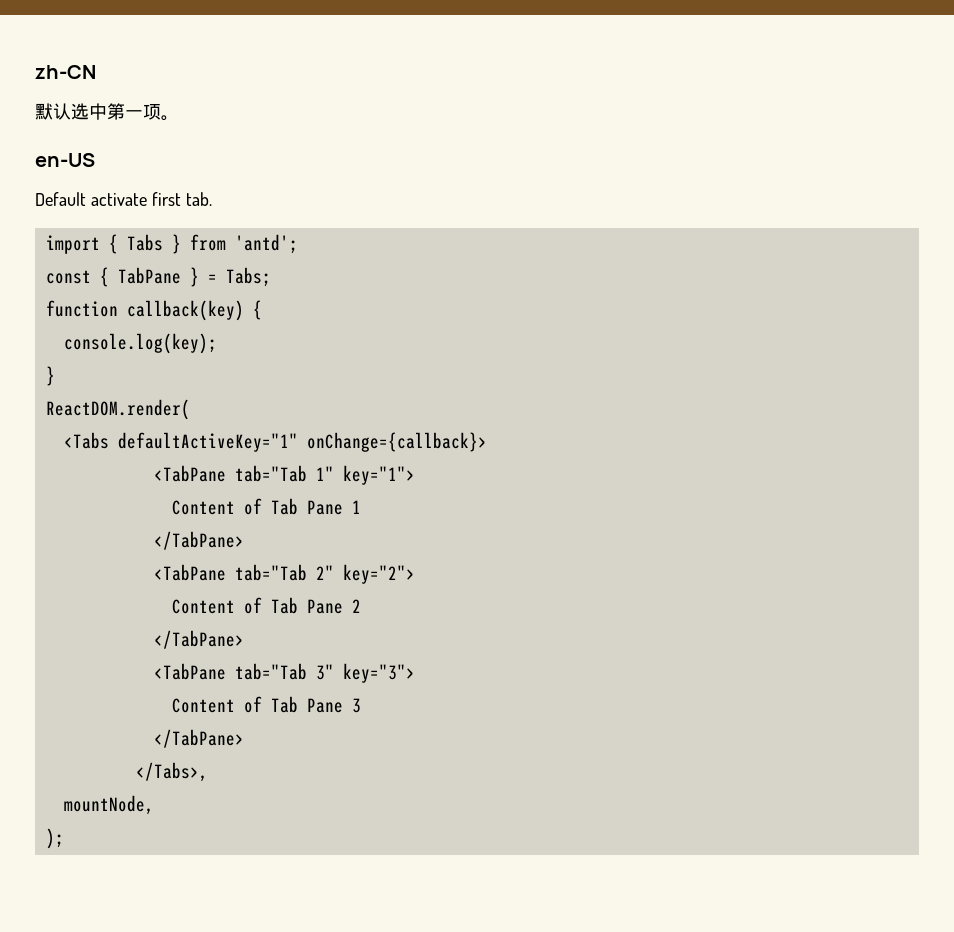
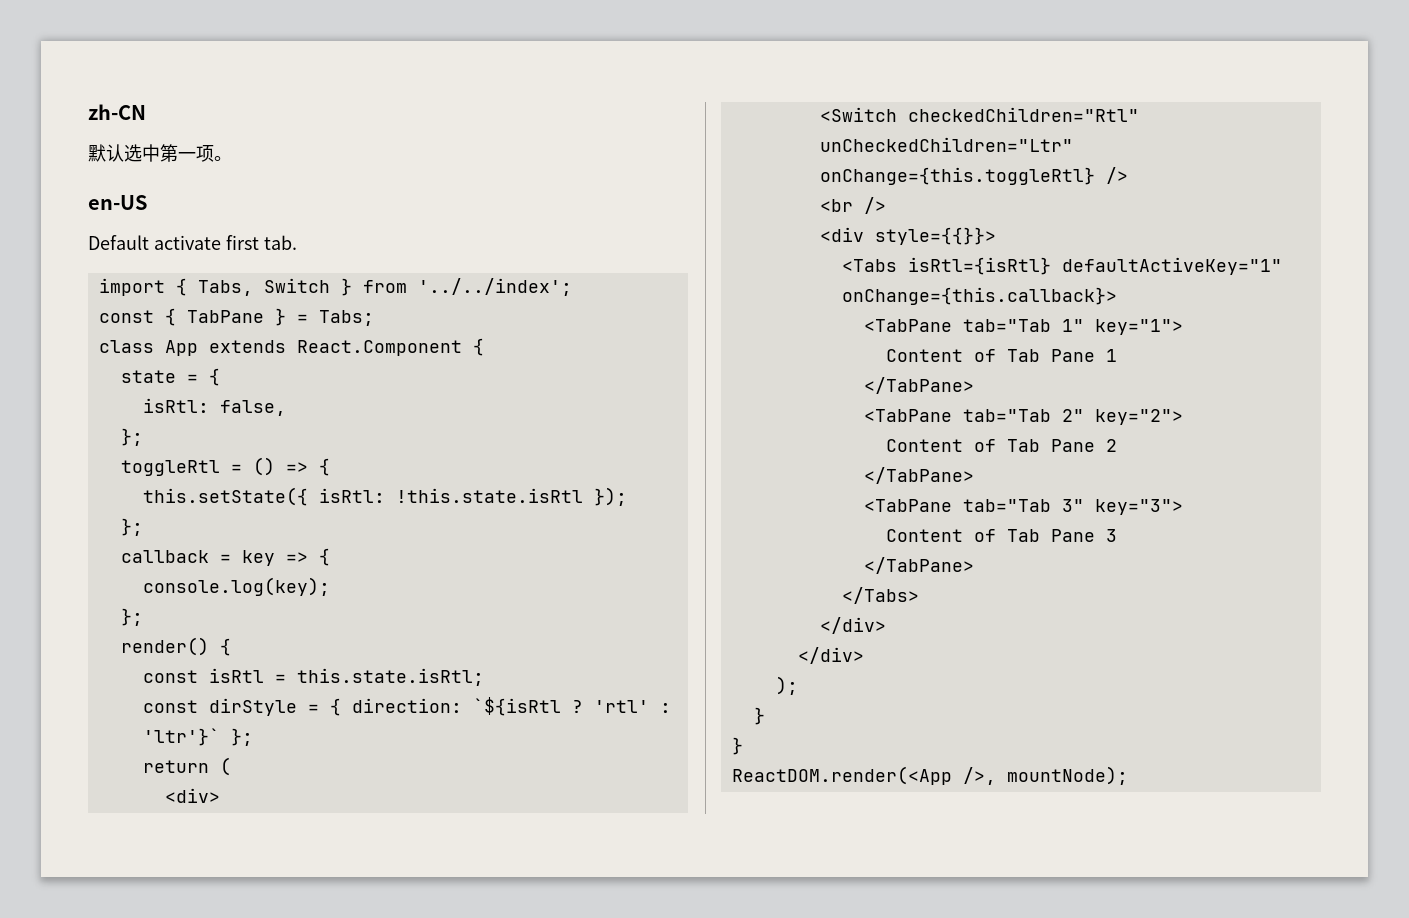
[126,234,163,251] Tabs -> [197,278,330,296] Tabs, Switch
[234,234,298,254] 'antd'; -> [417,278,572,296] '../../index';
[45,300,262,321] [63,333,217,354] [45,366,55,386] [45,399,190,420] [63,432,487,452] function callback(key) { // console.log(key); // } // ReactDOM.render( // <Tabs defaultActiveKey="1" onChange={callback}> -> [98,338,484,356] [120,368,220,386] [142,398,286,416] [120,428,143,446] [120,457,330,476] [142,487,627,506] [120,518,143,536] [120,548,330,566] [142,577,330,596] [120,608,143,626] [120,637,231,656] [142,668,484,686] [142,697,671,716] [142,728,253,746] [142,757,231,776] [164,788,220,803] [819,107,1139,122] [819,137,1073,152] [819,167,1128,185] [819,197,886,214] [819,227,996,245] [841,257,1282,275] [841,287,1117,305] class App extends React.Component { // state = { // isRtl: false, // }; // toggleRtl = () => { // this.setState({ isRtl: !this.state.isRtl }); // }; // callback = key => { // console.log(key); // }; // render() { // const isRtl = this.state.isRtl; // const dirStyle = { direction: `${isRtl ? 'rtl' : 'ltr'}` }; // return ( // <div> // <Switch checkedChildren="Rtl" unCheckedChildren="Ltr" onChange={this.toggleRtl} /> // <br /> // <div style={{}}> // <Tabs isRtl={isRtl} defaultActiveKey="1" onChange={this.callback}>
[135,762,208,782] [63,795,154,815] [45,828,64,849] </Tabs>, // mountNode, // ); -> [841,587,919,604] [819,617,886,634] [797,647,864,664] [775,676,798,695] [753,707,765,725] [731,737,743,755] [731,766,1128,785] </Tabs> // </div> // </div> // ); // } // } // ReactDOM.render(<App />, mountNode);

